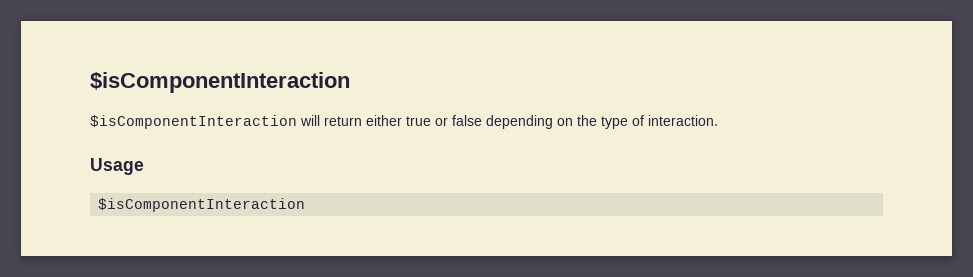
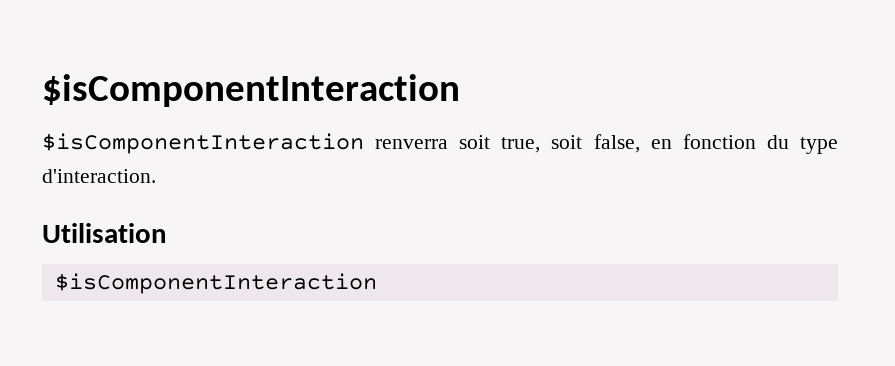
[300,115,718,129] [90,158,144,175] will return either true or false depending on the type of interaction. // Usage -> [375,134,838,154] [42,169,156,183] [42,223,167,243] renverra soit true, soit false, en fonction du type d'interaction. // Utilisation

